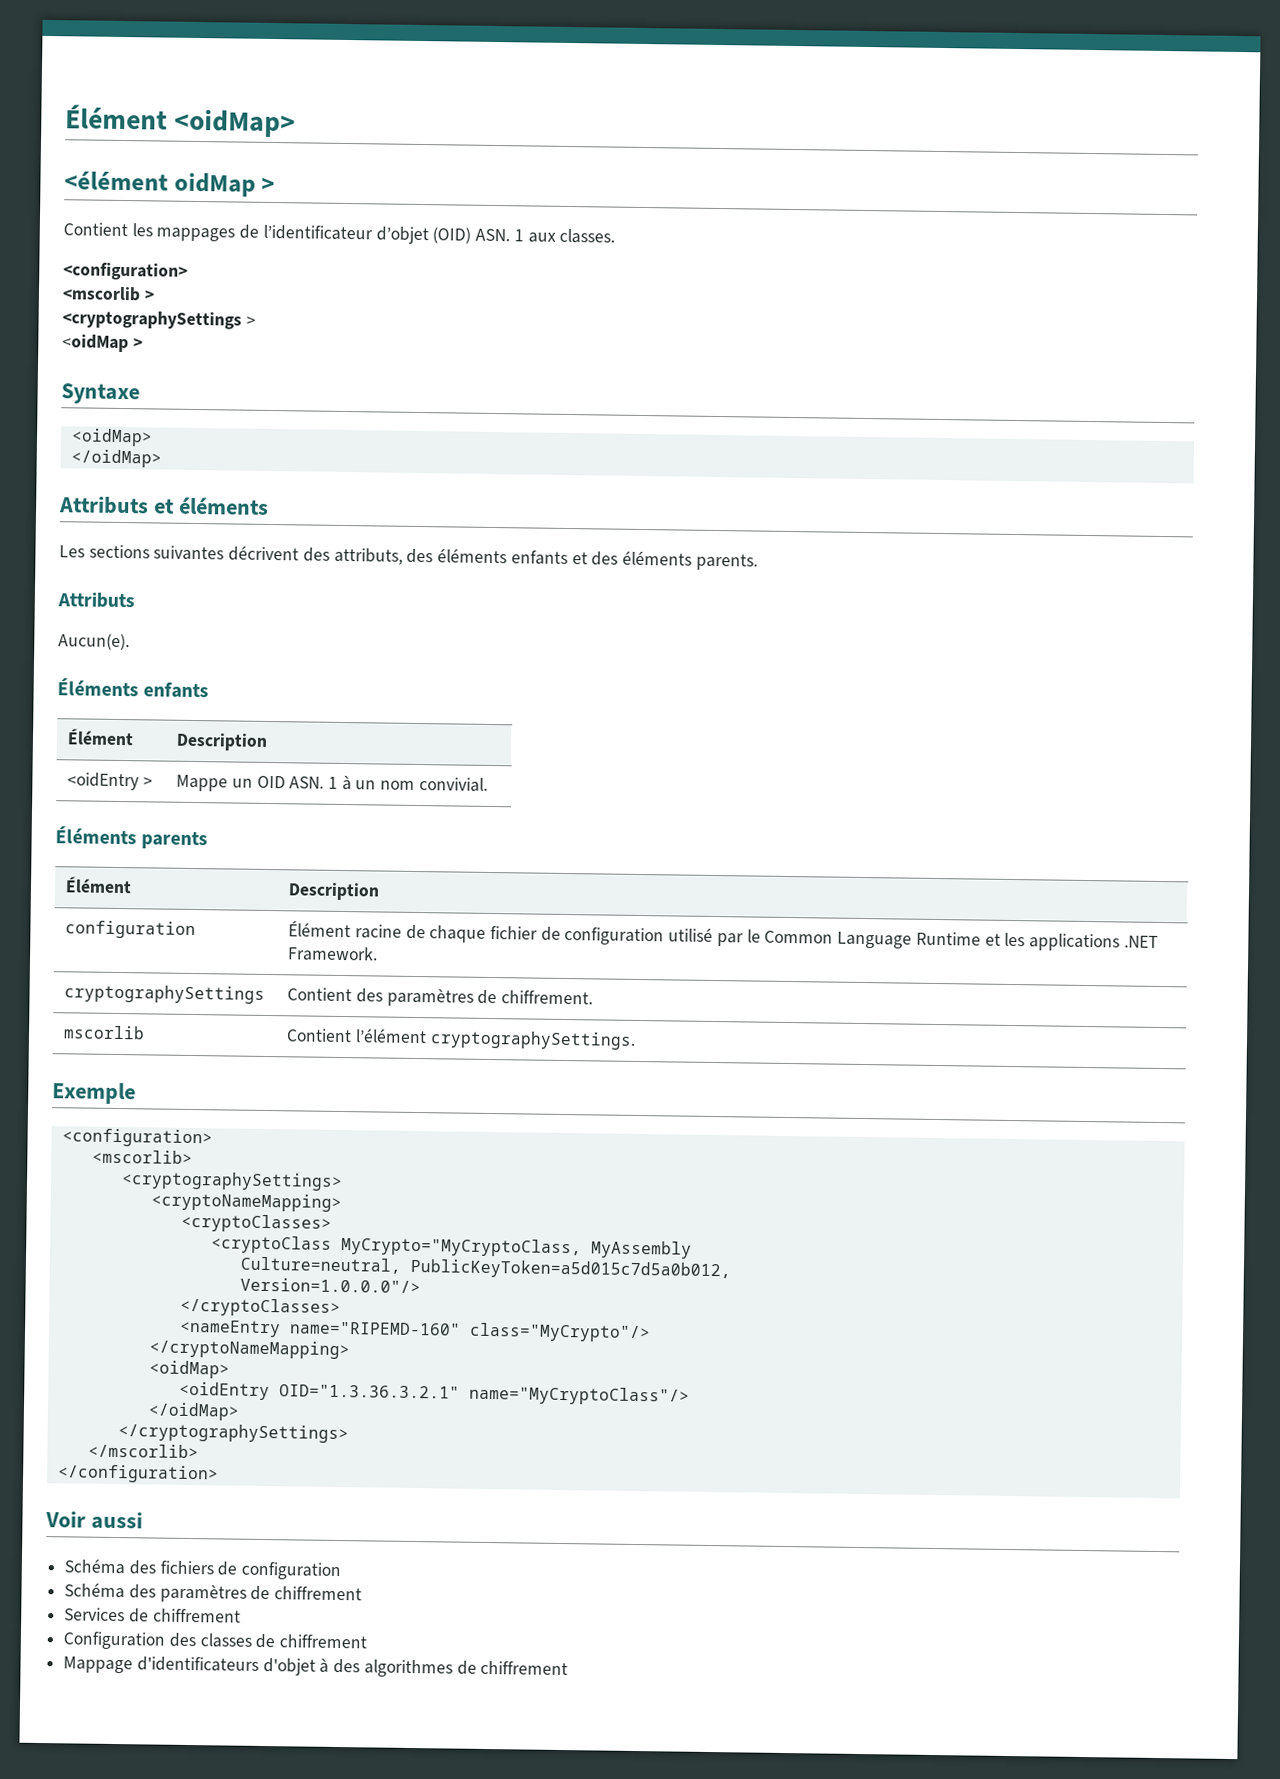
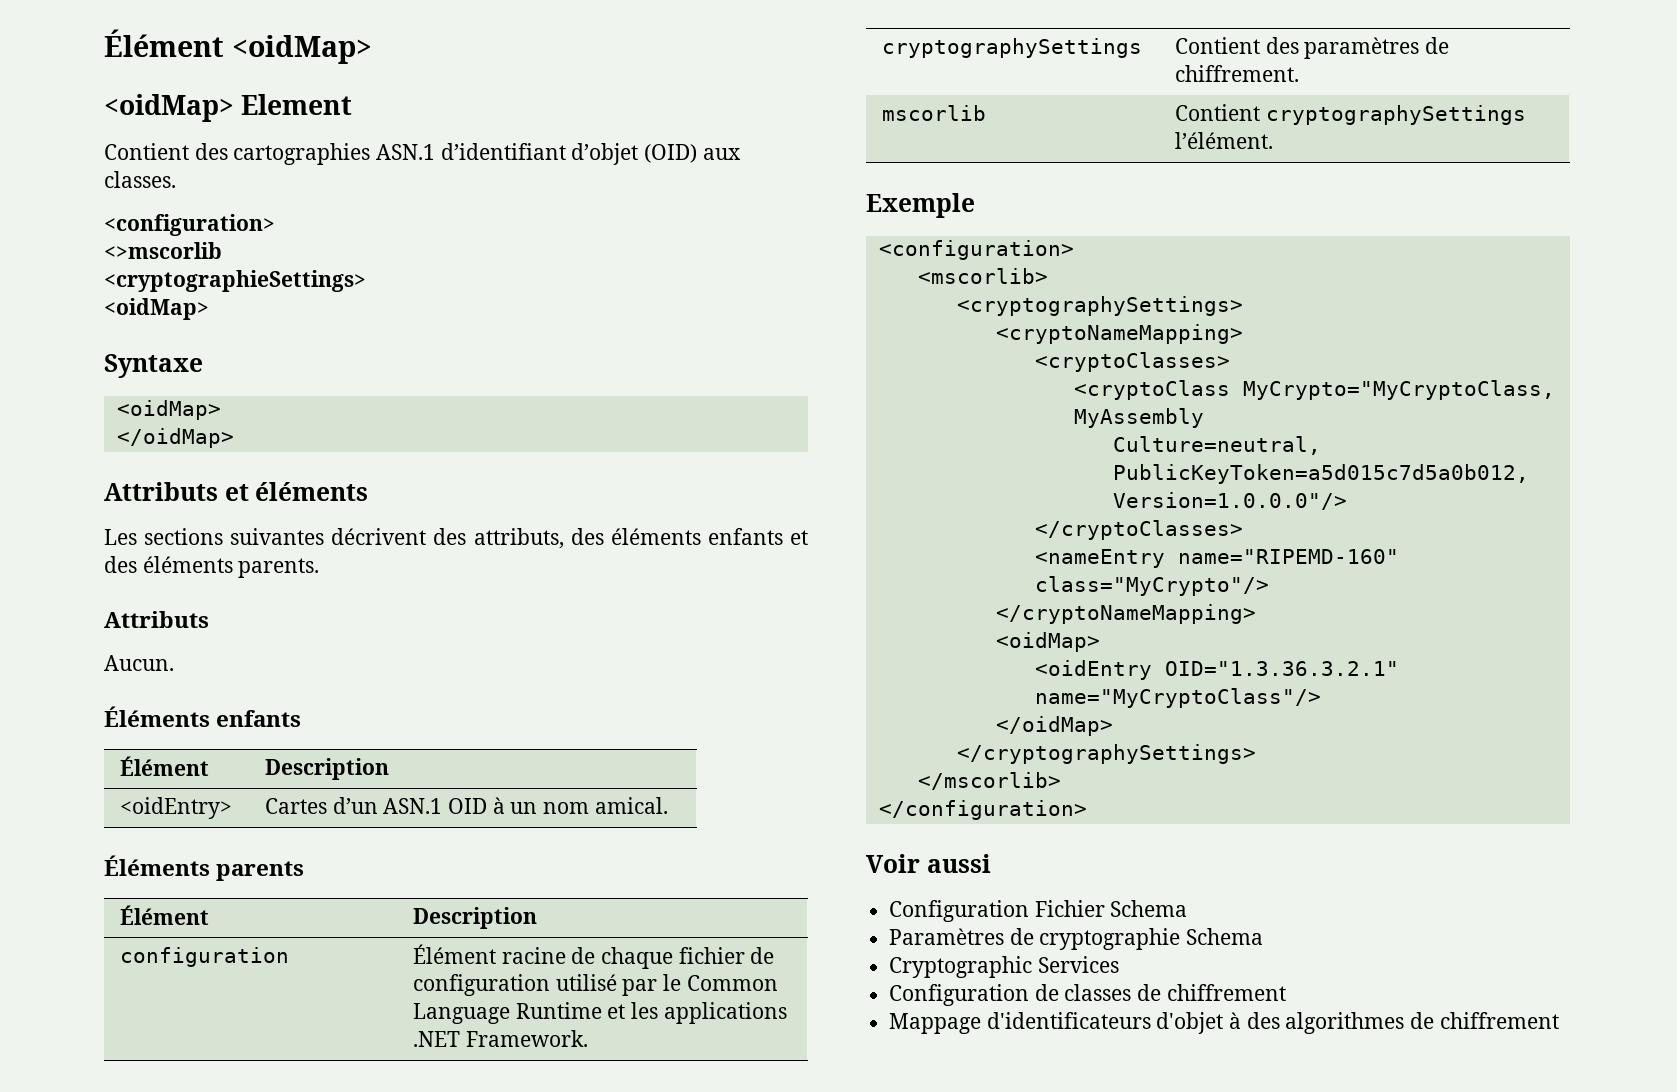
[64,171,276,197] [63,222,616,245] [63,262,188,281] [62,286,155,302] [62,310,256,330] [62,334,143,353] <élément oidMap > // Contient les mappages de l’identificateur d’objet (OID) ASN. 1 aux classes. // <configuration> // <mscorlib > // <cryptographySettings > // <oidMap > -> [104,94,353,122] [104,143,741,165] [104,171,176,188] [104,214,275,236] [104,242,222,259] [104,270,366,292] [104,298,209,320] <oidMap> Element // Contient des cartographies ASN.1 d’identifiant d’objet (OID) aux classes. // <configuration> // <>mscorlib // <cryptographieSettings> // <oidMap>
[58,633,130,651] Aucun(e). -> [104,655,174,671] Aucun.
[67,772,153,791] [176,774,339,792] <oidEntry > | Mappe un OID ASN. 1 -> [120,797,233,819] [265,797,488,814] <oidEntry> | Cartes d’un ASN.1 OID
[418,777,488,792] convivial. -> [594,797,668,814] amical.
[354,1028,636,1050] l’élément cryptographySettings. -> [1265,105,1526,125] [1175,132,1274,149] cryptographySettings l’élément.
[64,1558,342,1581] [64,1582,363,1603] Schéma des fichiers de configuration // Schéma des paramètres de chiffrement // -> [889,900,1188,922] [889,928,1264,950] [889,956,1033,978] Configuration Fichier Schema // Paramètres de cryptographie Schema // Cryptographic
[128,1608,241,1623] [63,1631,196,1650] de chiffrement // Configuration des -> [889,984,1059,1006] // Configuration de

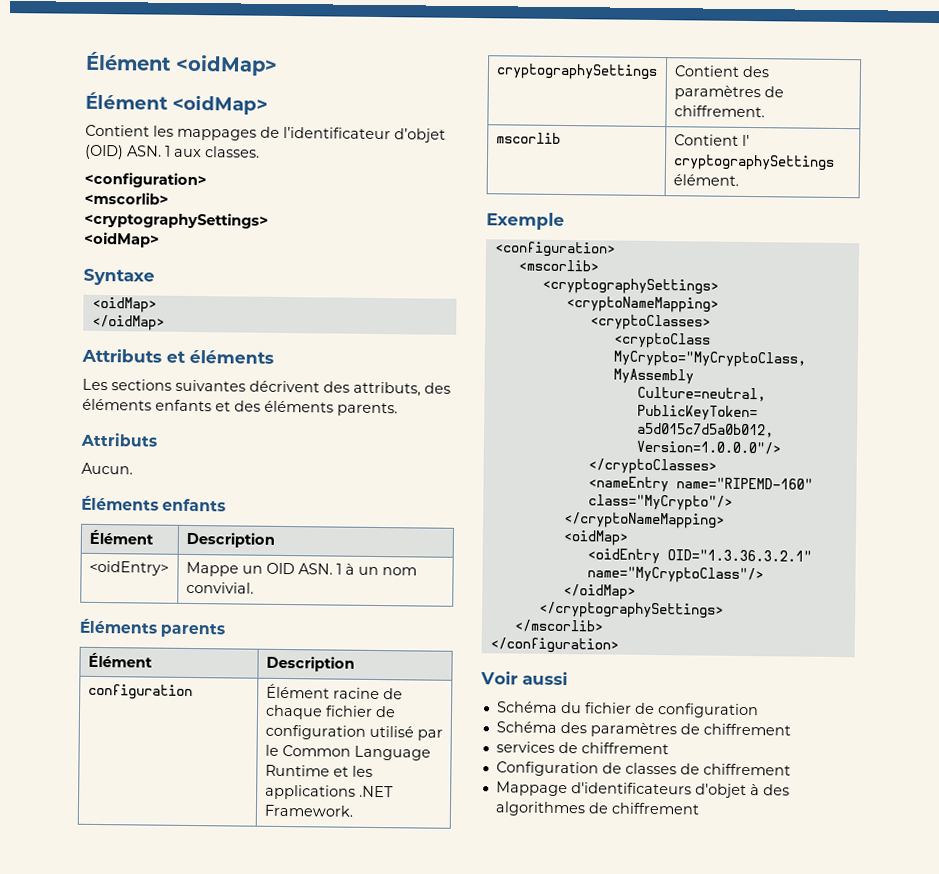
[104,29,372,64] [104,94,353,122] [104,143,698,165] Élément <oidMap> // <oidMap> Element // Contient des cartographies ASN.1 d’identifiant d’objet (OID) -> [85,51,278,76] [85,91,268,115] [85,124,446,143] [84,144,171,160] Élément <oidMap> // Élément <oidMap> // Contient les mappages de l’identificateur d’objet (OID) ASN. 1
[104,242,222,259] [104,270,366,292] <>mscorlib // <cryptographieSettings> -> [84,191,169,205] [84,211,269,229] <mscorlib> // <cryptographySettings>
[265,797,488,814] Cartes d’un ASN.1 OID -> [185,561,342,577] Mappe un OID ASN. 1
[594,797,668,814] amical. -> [185,581,254,594] convivial.
[1265,105,1526,125] [1175,132,1274,149] cryptographySettings l’élément. -> [741,134,750,147] [672,154,835,171] [672,174,739,186] l' cryptographySettings élément.
[889,900,1188,922] [889,928,1264,950] [889,956,1119,978] Configuration Fichier Schema // Paramètres de cryptographie Schema // Cryptographic Services -> [496,701,759,719] [495,721,791,738] [495,741,669,755] Schéma du fichier de configuration // Schéma des paramètres de chiffrement // services de chiffrement

